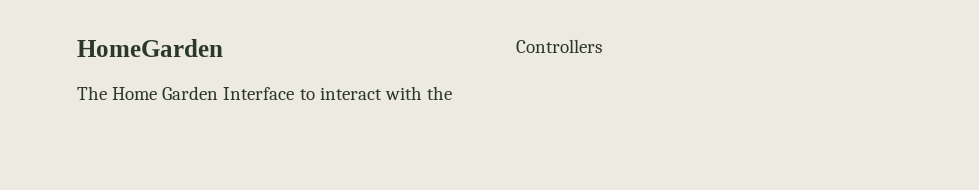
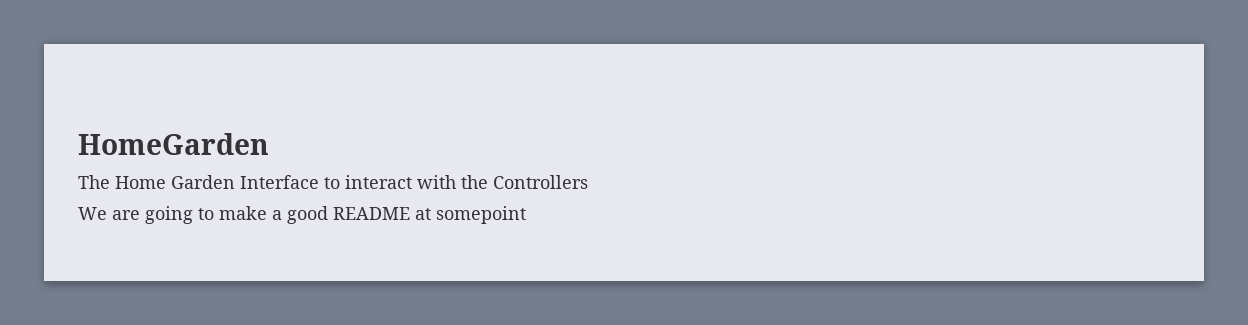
(602, 46) none -> [78,206,526,224] // We are going to make a good README at somepoint

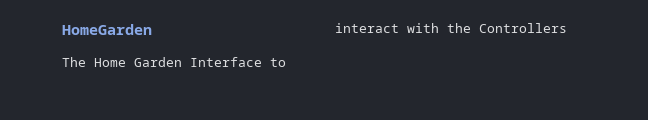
[78,206,526,224] // We are going to make a good README at somepoint -> (567, 28) none

